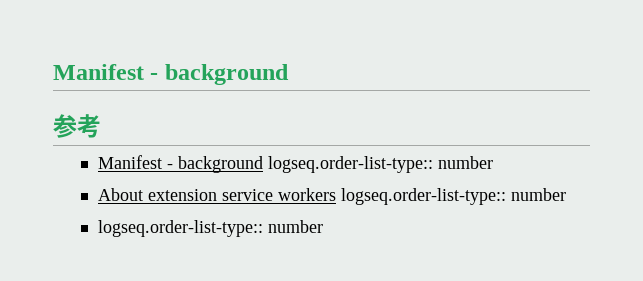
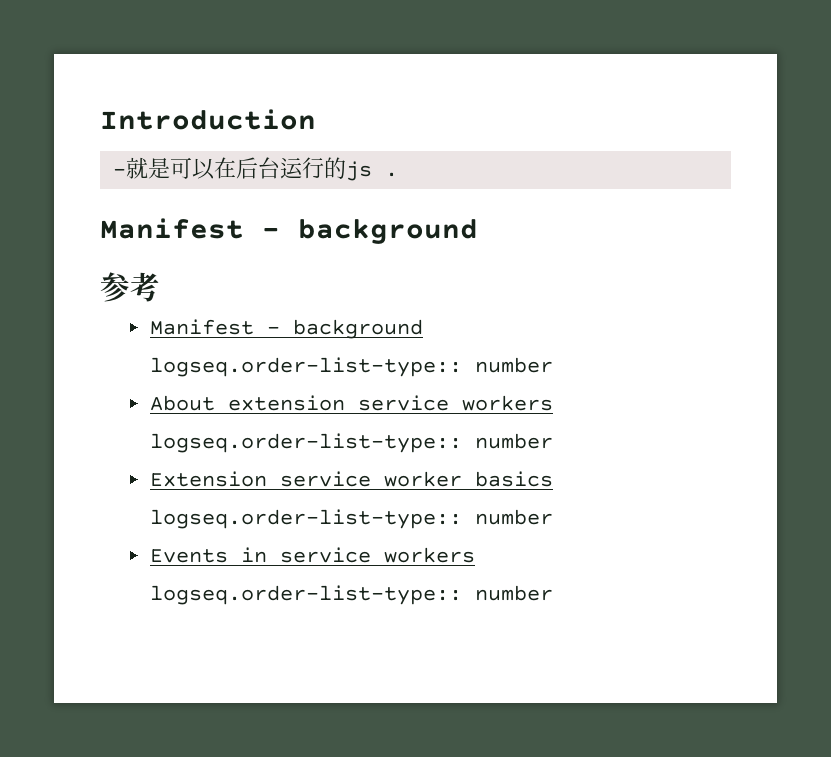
(53, 72) none -> [100,109,316,130] [113,157,399,181] Introduction // -就是可以在后台运行的js . //
(566, 194) none -> [149,471,553,487] [149,509,553,529] [149,547,475,563] Extension service worker basics logseq.order-list-type:: number // Events in service workers

